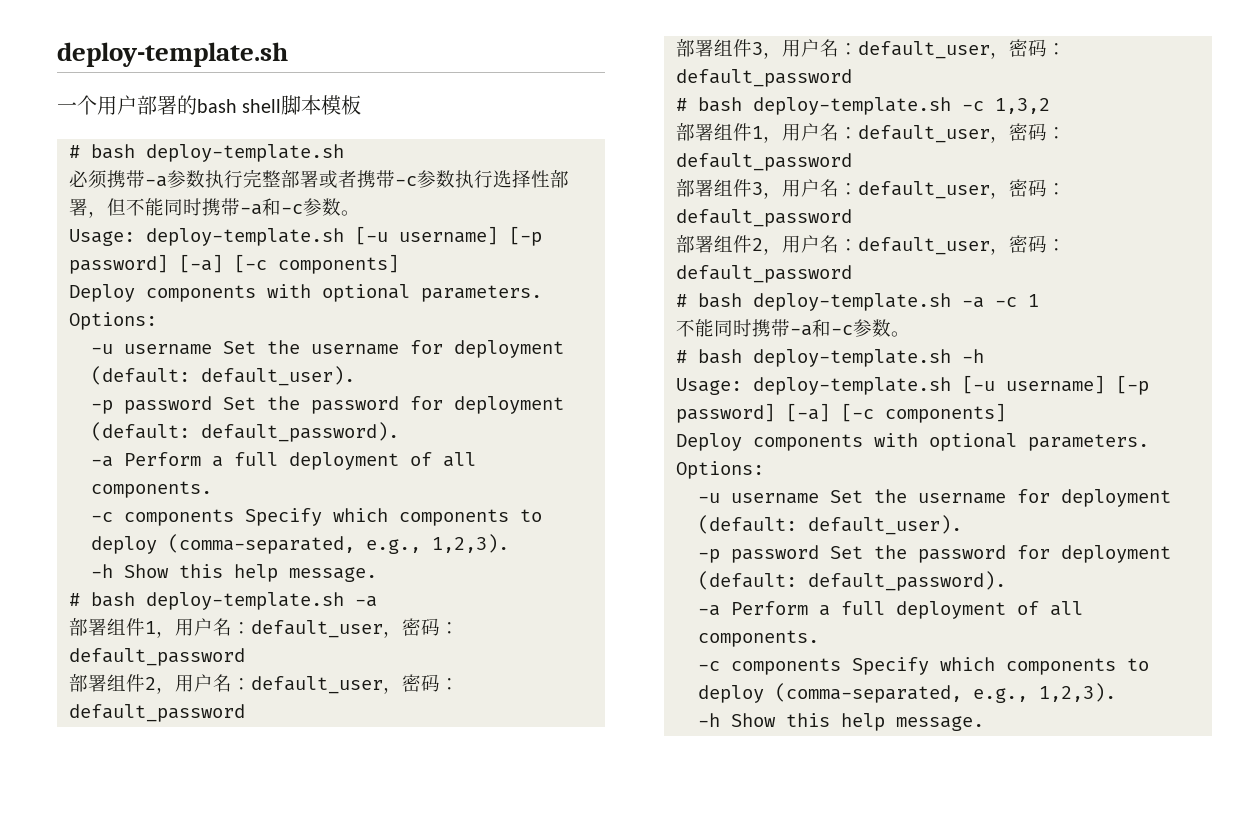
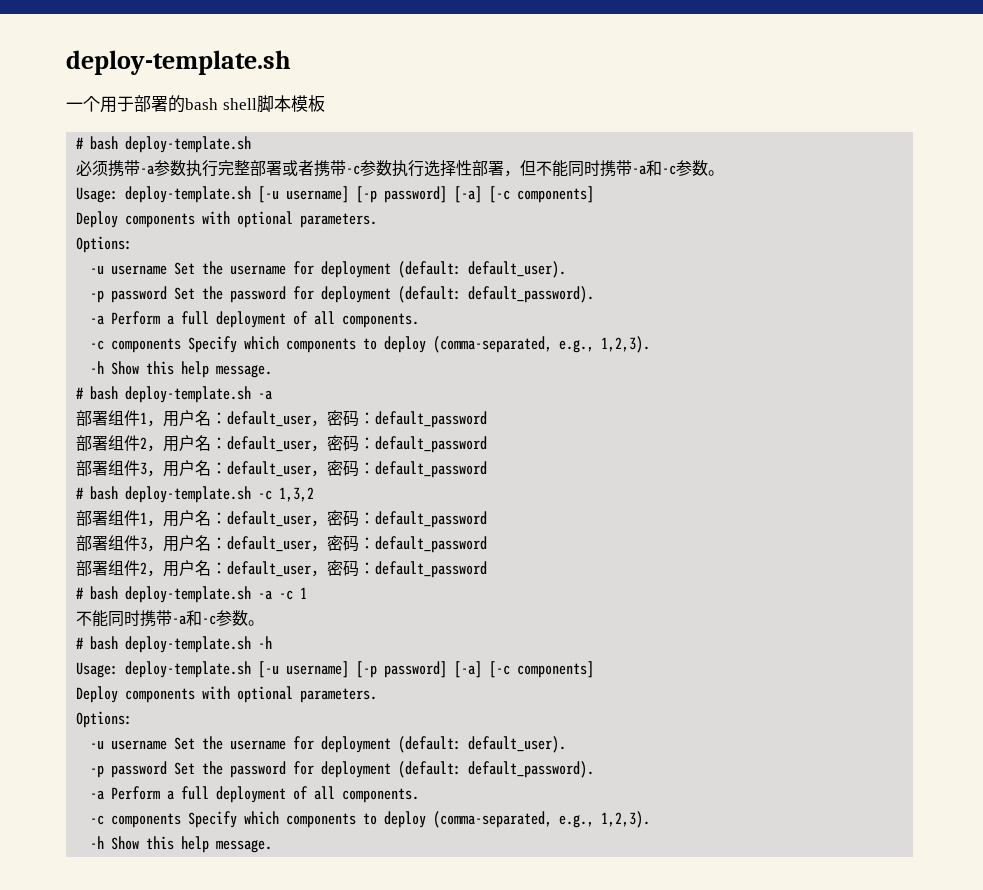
[117,95,137,115] 户 -> [117,96,134,112] 于

